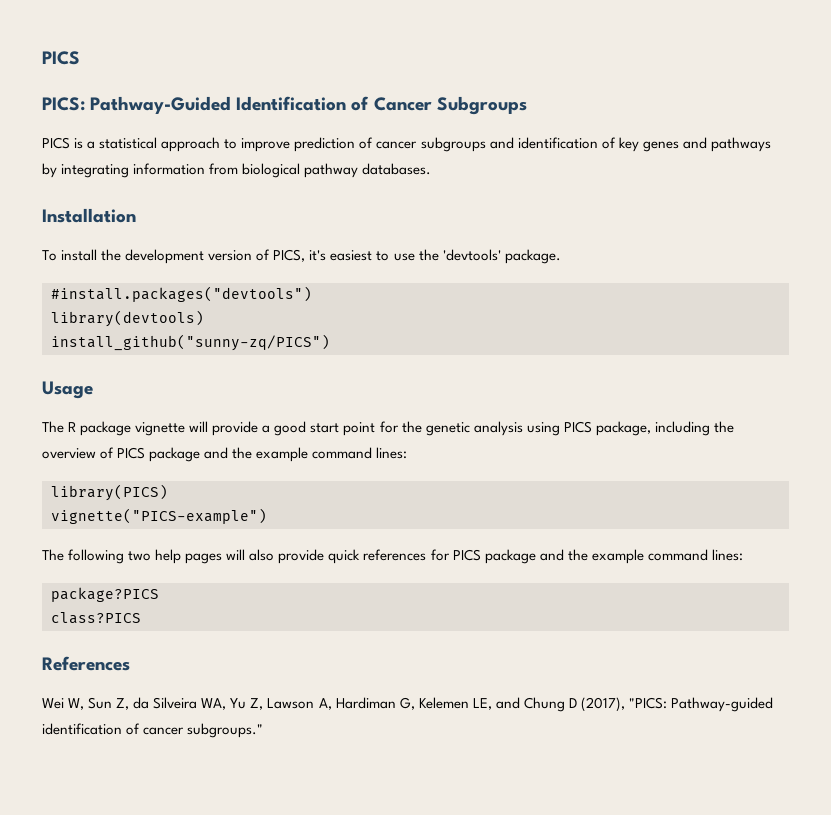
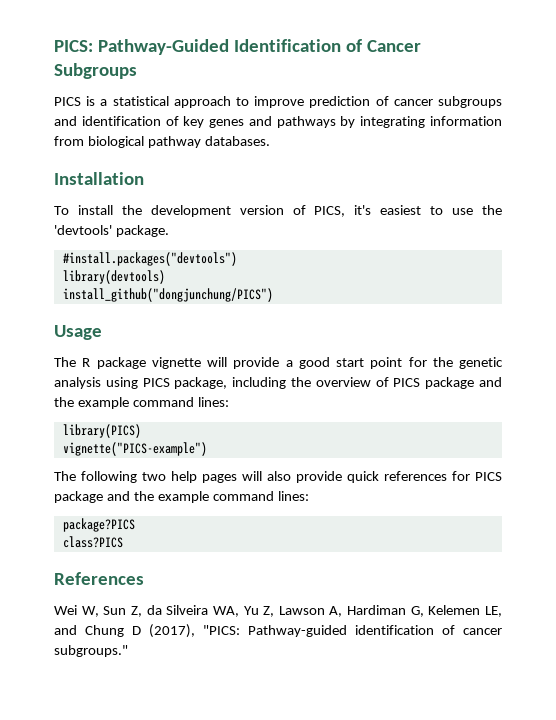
[42,51,80,65] PICS // -> (54, 46) none
[51,334,330,351] install_github("sunny-zq/PICS") -> [62,288,273,302] install_github("dongjunchung/PICS")

